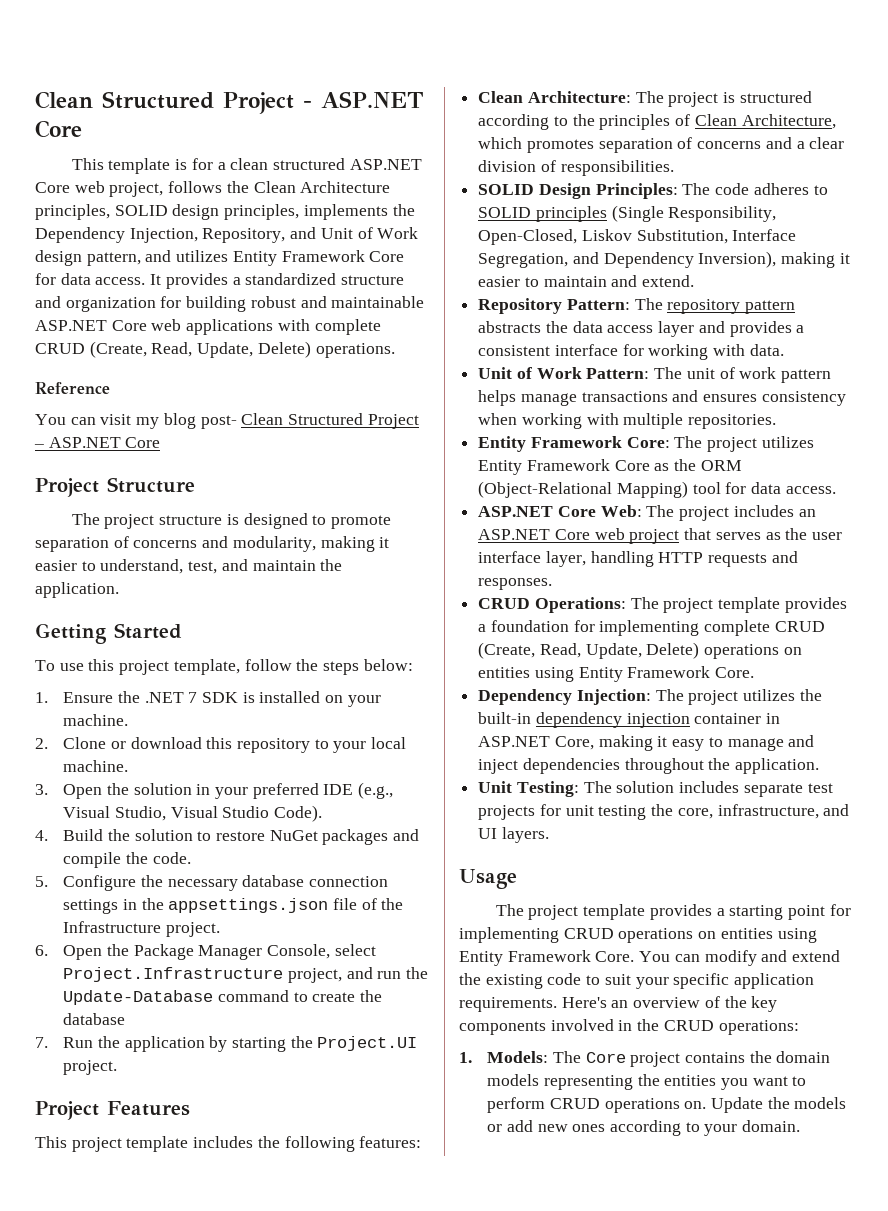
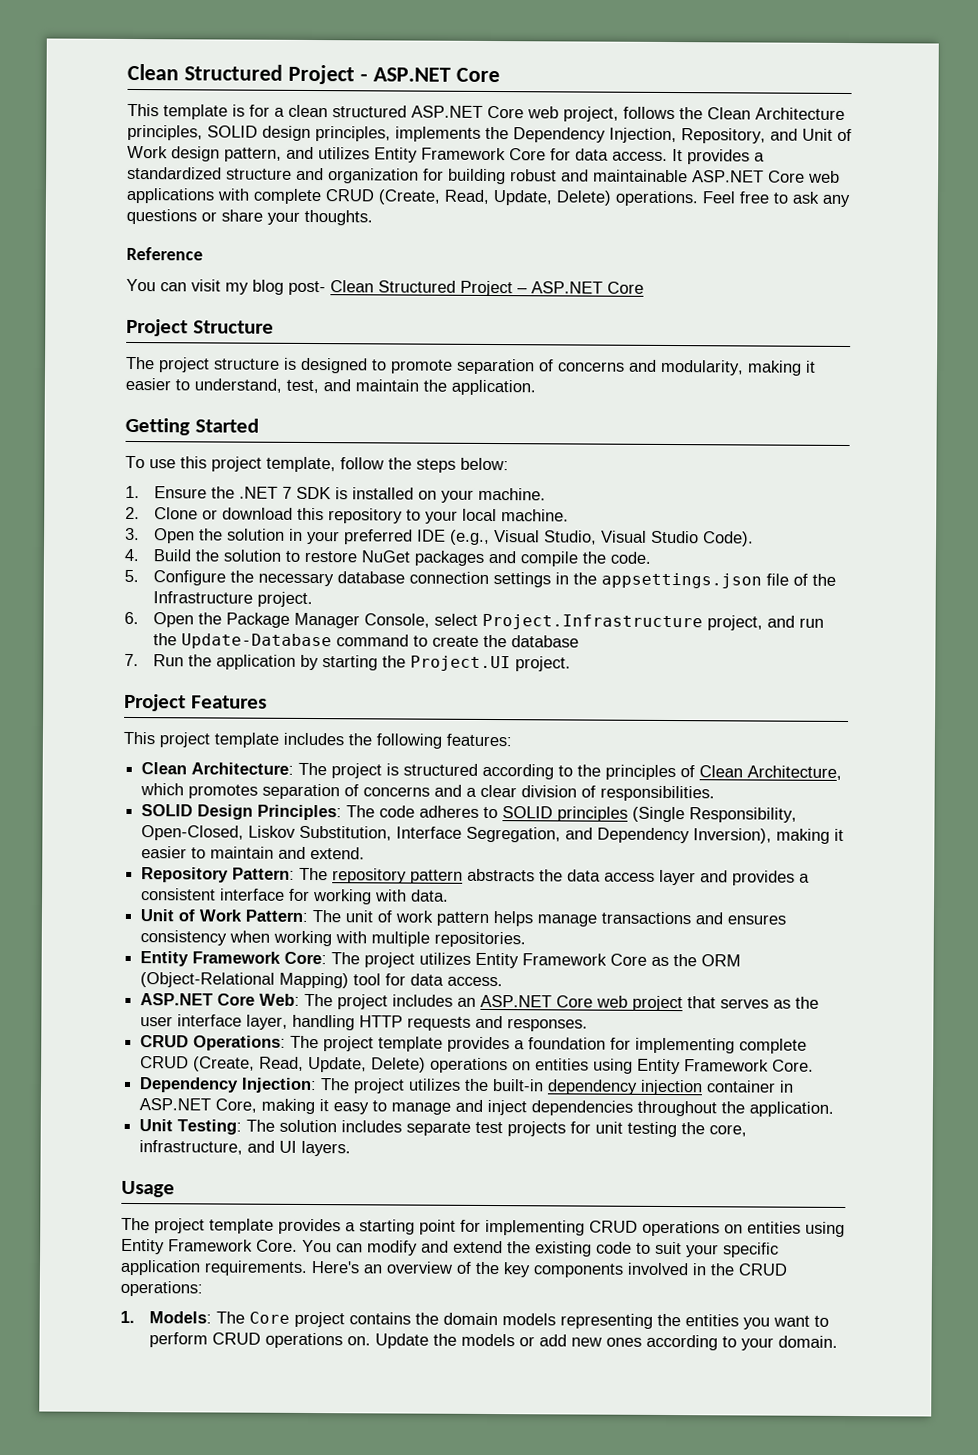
(395, 350) none -> [702,191,850,208] [126,208,373,226] Feel free to ask any questions or share your thoughts.

